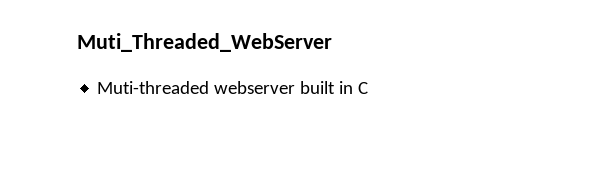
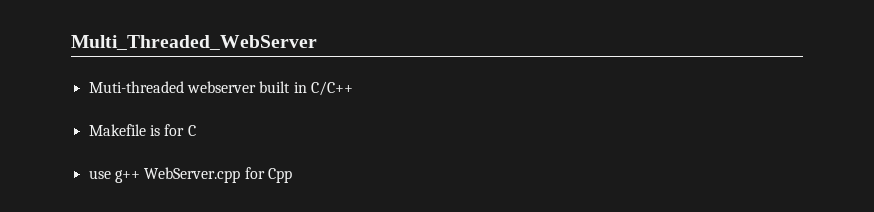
[77,33,332,52] Muti_Threaded_WebServer -> [71,35,317,50] Multi_Threaded_WebServer
[358,82,369,94] C -> [310,81,353,96] [88,124,196,136] [88,167,292,183] C/C++ // Makefile is for C // use g++ WebServer.cpp for Cpp

